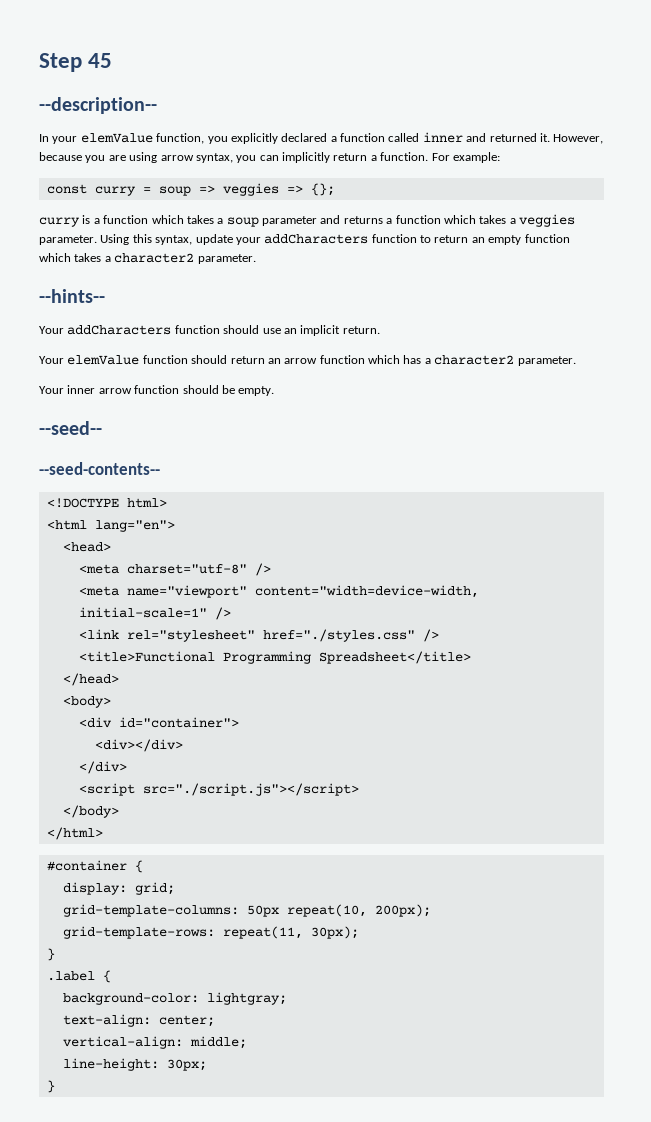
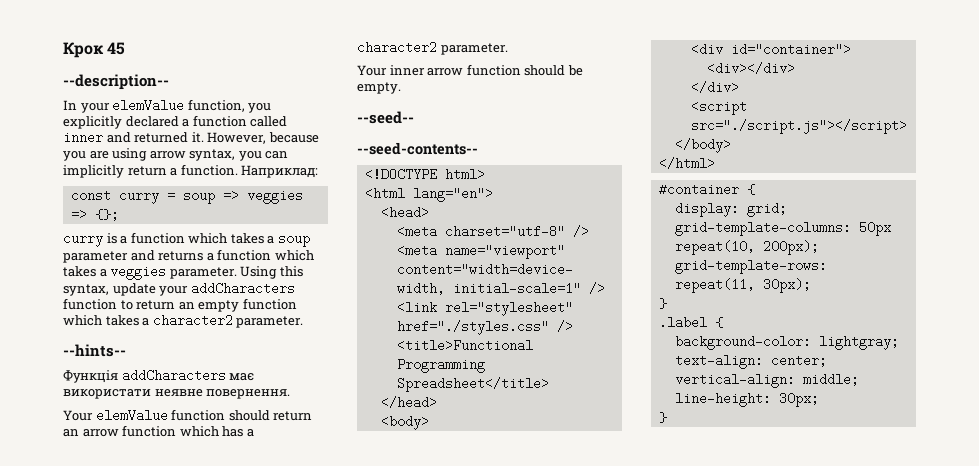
[39,53,82,72] Step -> [63,42,104,58] Крок
[431,152,500,163] For example: -> [241,165,319,178] Наприклад:
[39,325,380,336] Your addCharacters function should use an implicit return. -> [63,369,255,383] [63,389,291,399] Функція addCharacters має використати неявне повернення.

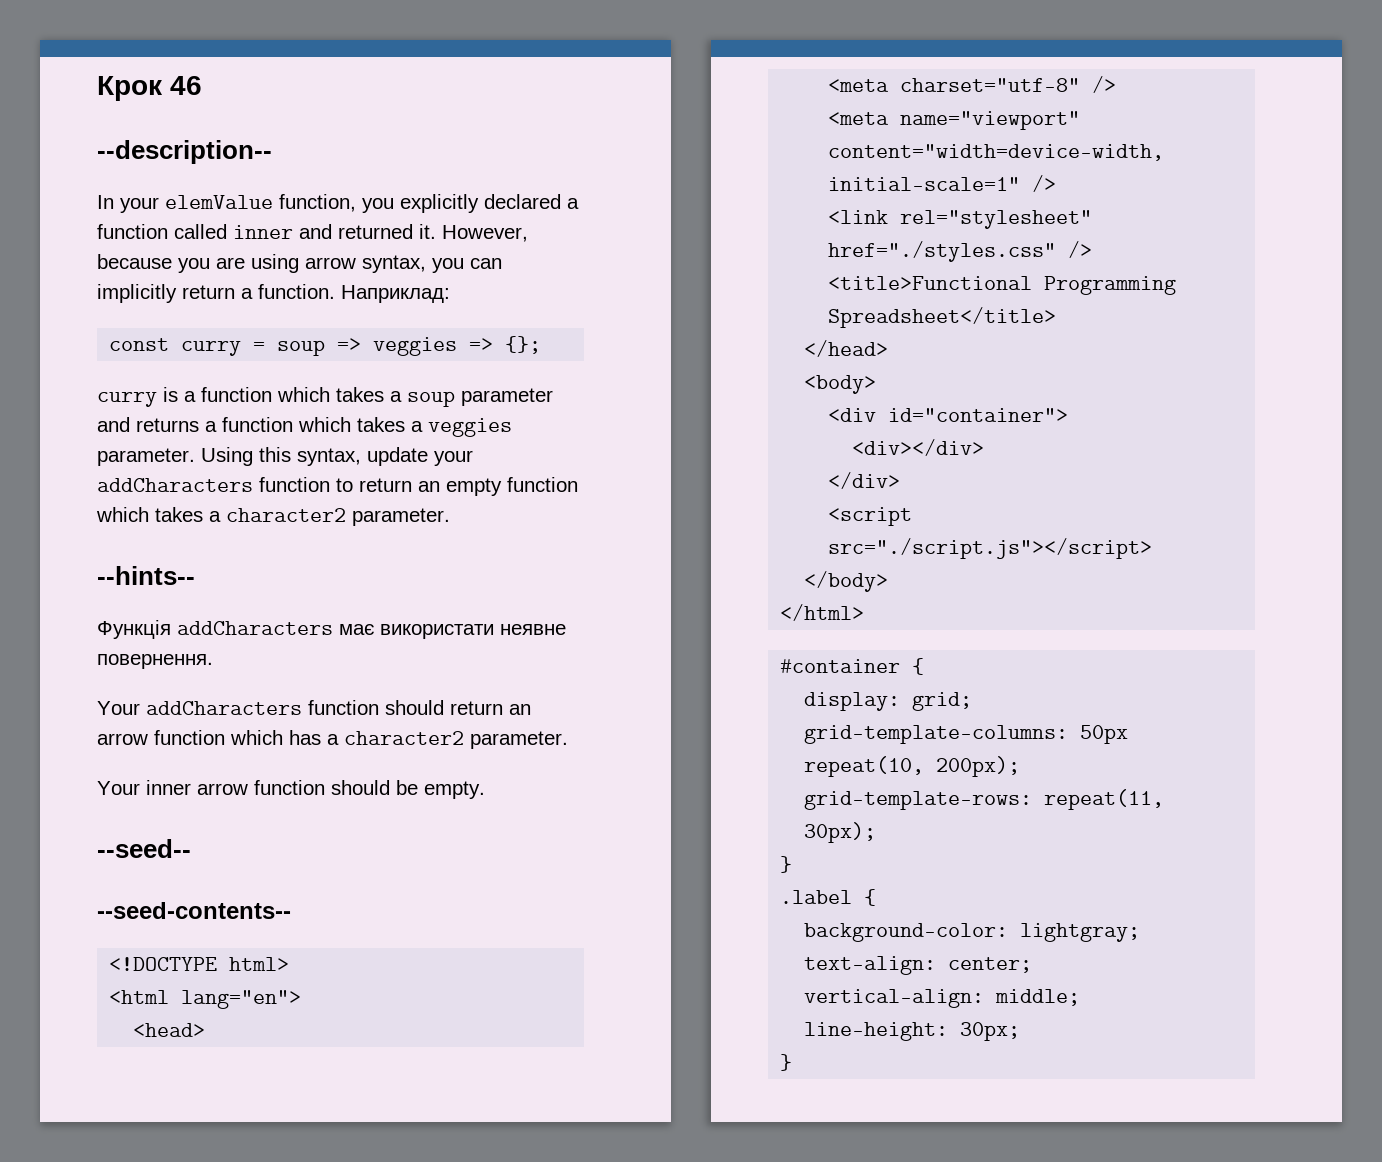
[107,42,126,55] 45 -> [170,76,202,95] 46
[95,409,168,422] elemValue -> [146,701,302,715] addCharacters

